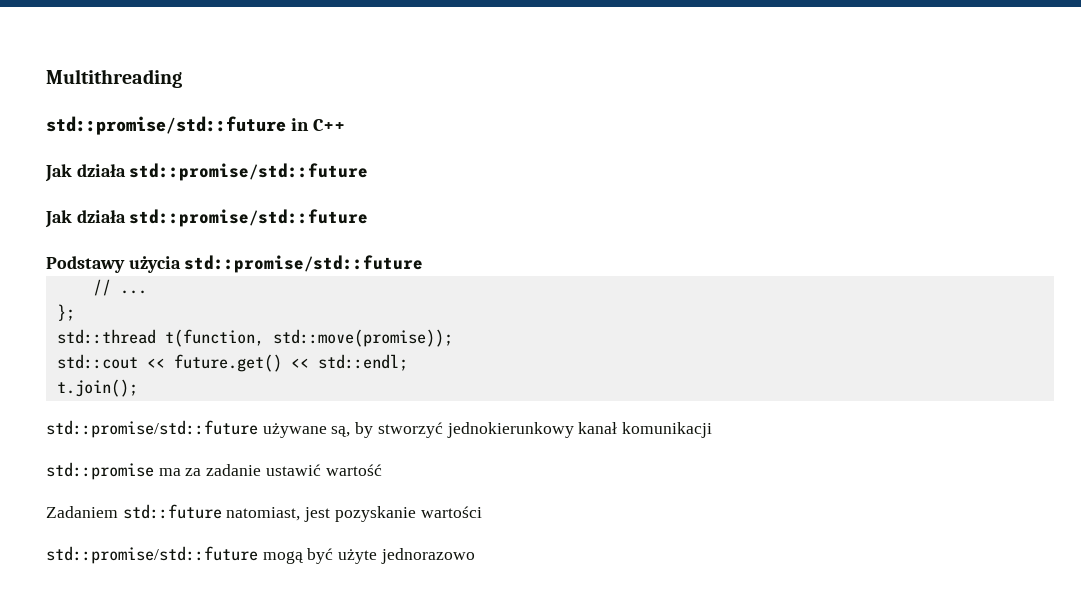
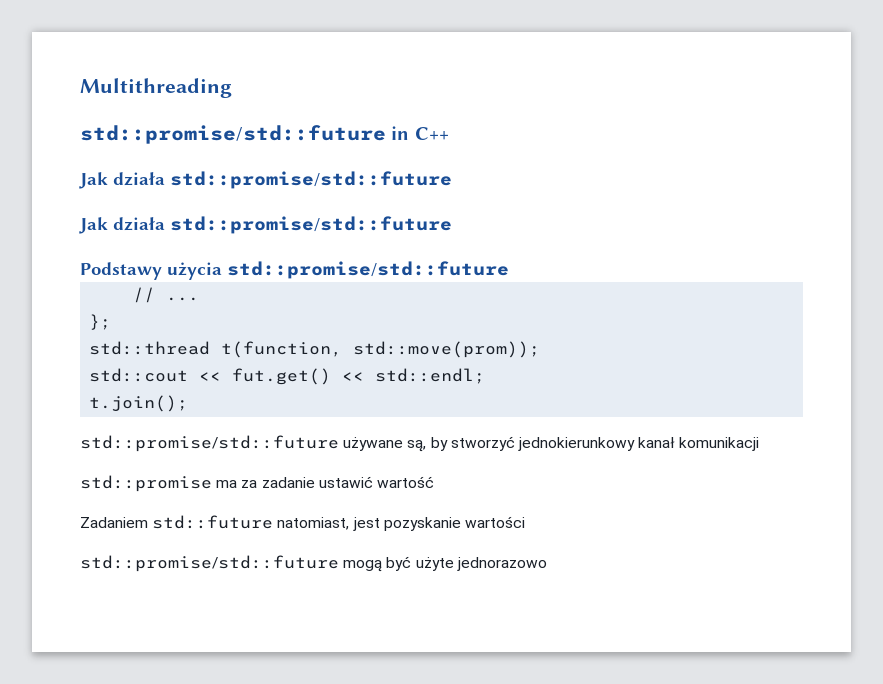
[272,329,453,347] std::move(promise)); -> [353,341,541,358] std::move(prom));
[173,354,282,372] future.get() -> [232,368,332,385] fut.get()

